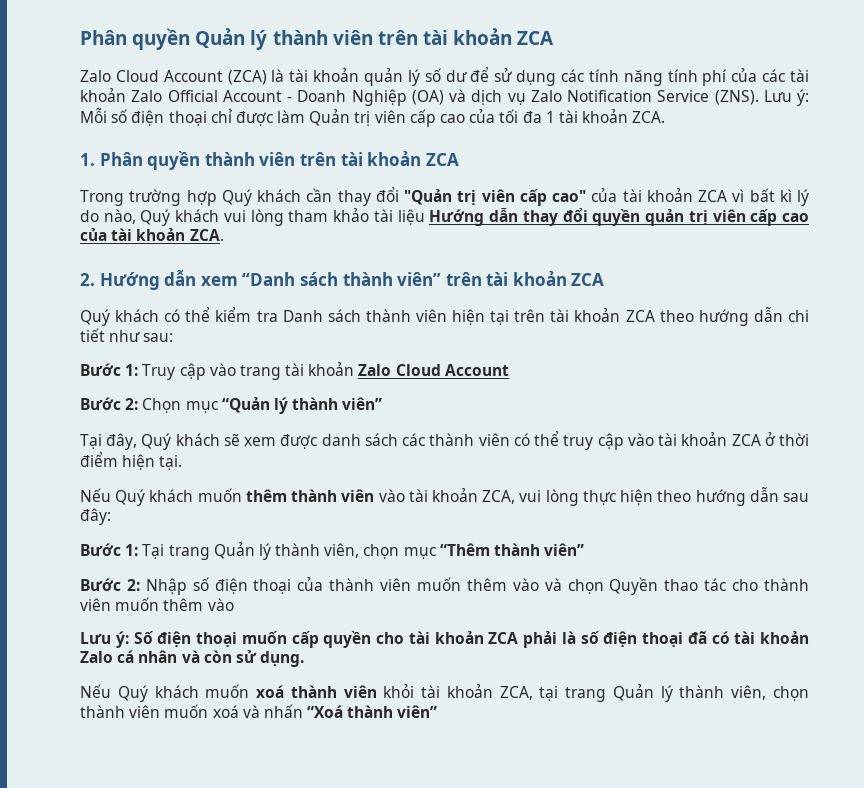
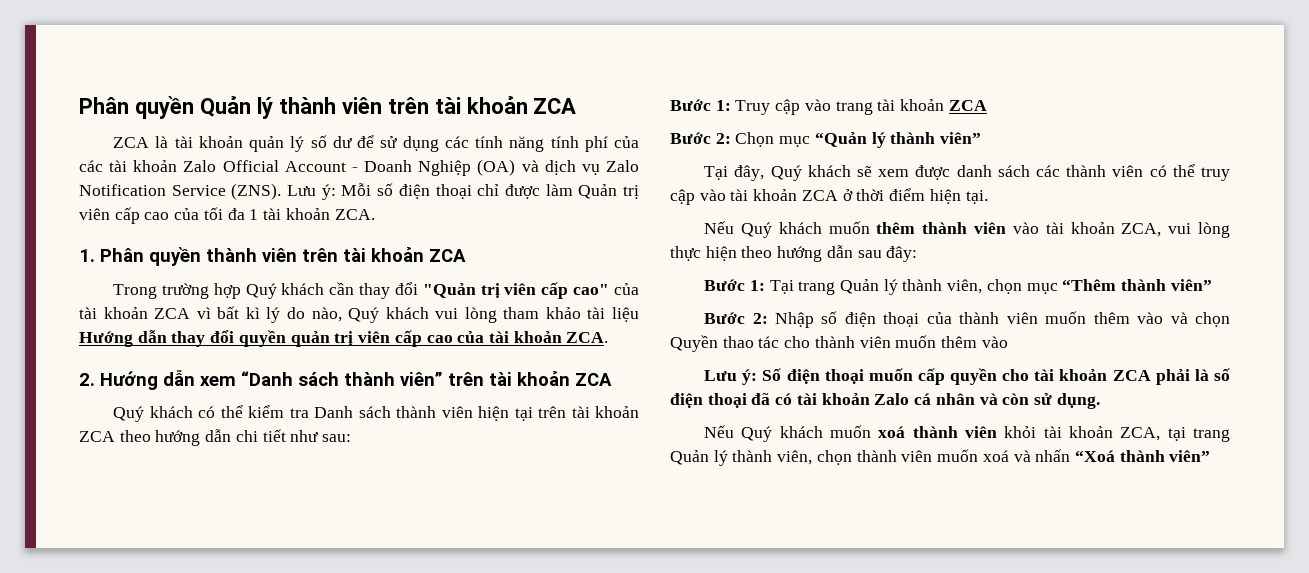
[80,70,267,85] Zalo Cloud Account (ZCA) -> [113,137,150,148] ZCA
[358,364,509,376] Zalo Cloud Account -> [948,100,987,111] ZCA

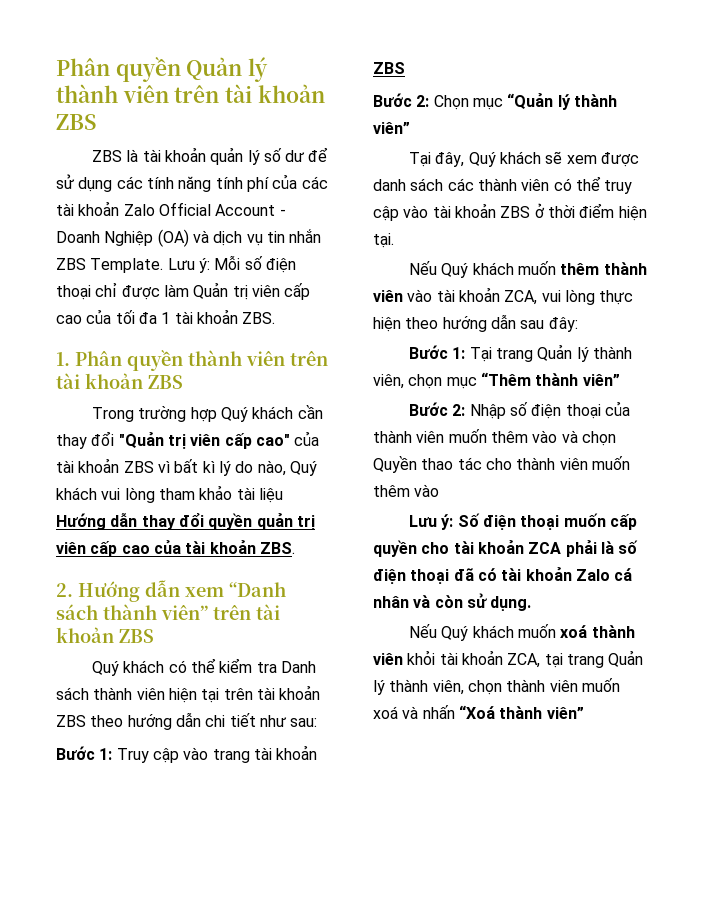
[533,98,577,114] [113,137,150,148] ZCA // ZCA -> [56,114,97,130] [91,150,122,162] ZBS // ZBS
[606,160,639,172] [79,183,282,200] Zalo Notification Service (ZNS). -> [266,229,322,243] [56,258,164,273] tin nhắn ZBS Template.
[334,209,375,220] ZCA. -> [242,312,276,324] ZBS.
[429,249,466,262] ZCA -> [148,375,183,389] ZBS
[154,308,191,319] ZCA -> [123,461,154,473] ZBS
[566,332,609,343] ZCA. -> [259,542,295,554] ZBS.
[575,373,612,386] ZCA -> [119,629,154,643] ZBS
[79,431,115,442] ZCA -> [56,715,86,727] ZBS
[948,100,987,111] ZCA -> [373,62,405,74] ZBS
[801,190,838,201] ZCA -> [500,206,531,218] ZBS

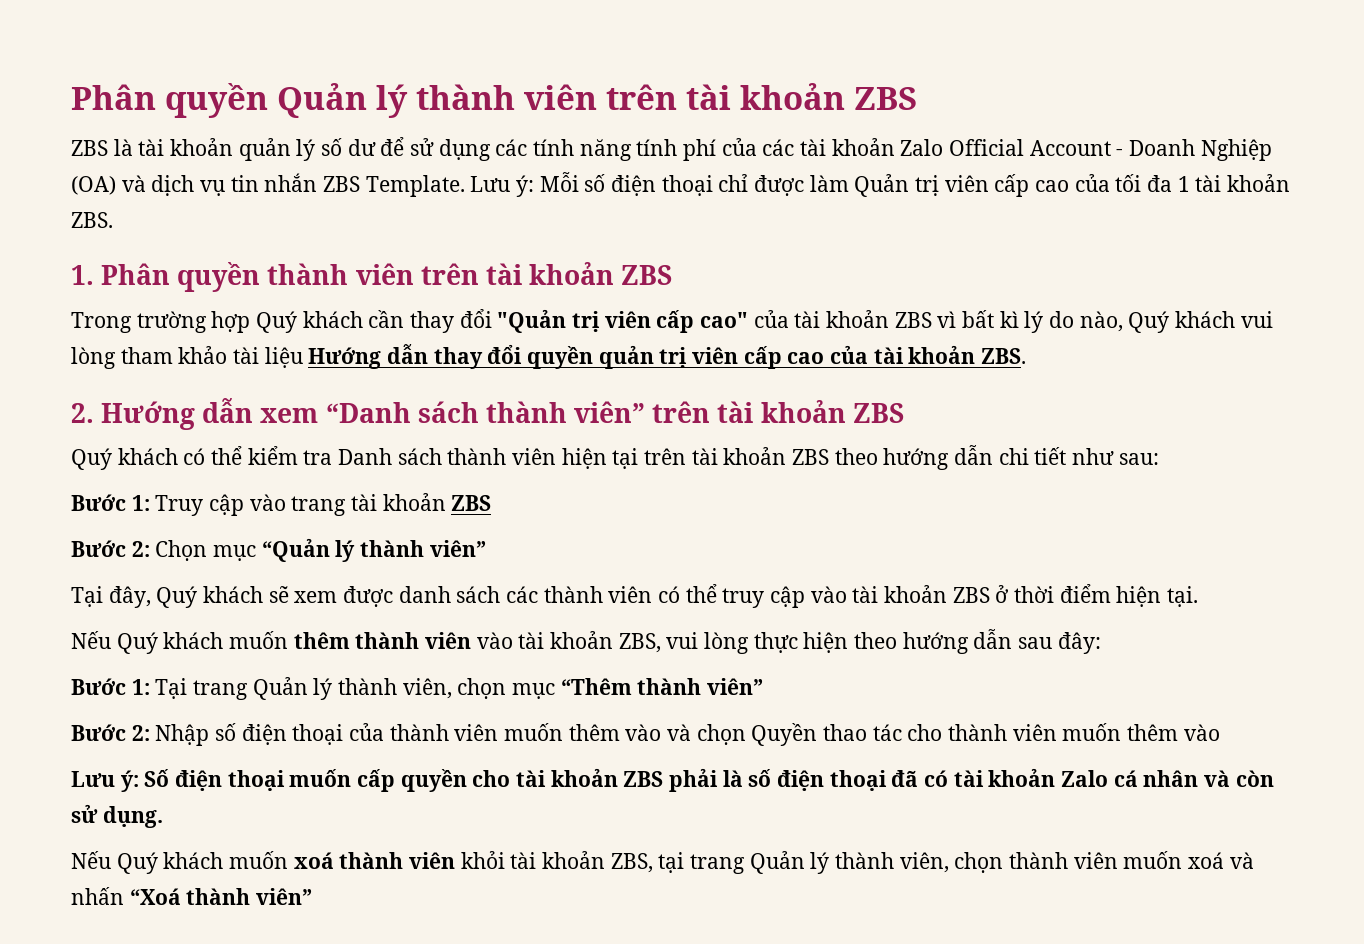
[504,290,538,305] ZCA, -> [618,633,661,653] ZBS,
[528,542,562,554] ZCA -> [623,771,664,787] ZBS
[507,653,541,668] ZCA, -> [610,853,653,873] ZBS,

